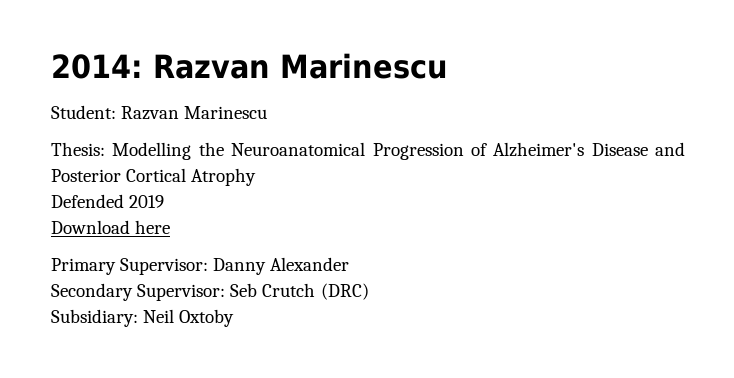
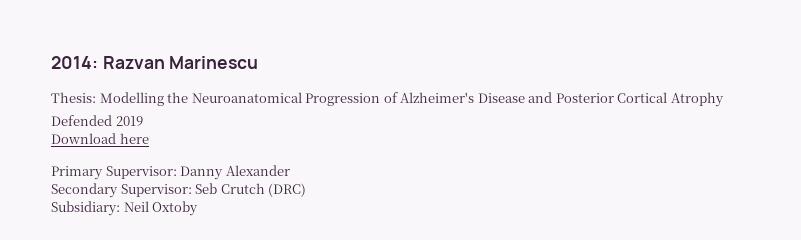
[51,105,268,120] // Student: Razvan Marinescu -> (259, 62) none

